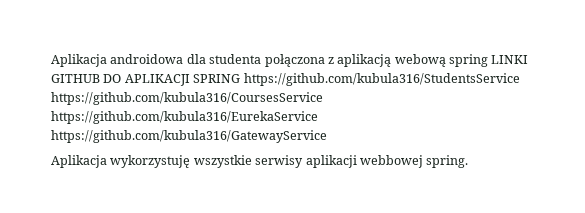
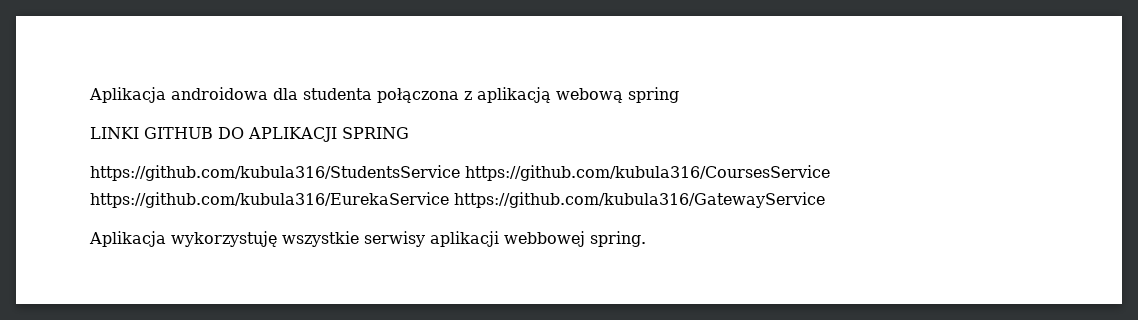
(488, 60) none -> (679, 95) //
(241, 78) none -> (409, 133) //

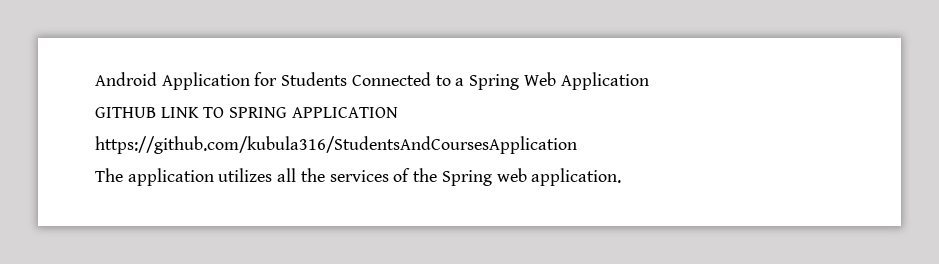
[89,87,679,103] [90,127,409,142] [90,165,830,181] [90,192,825,208] [89,231,646,247] Aplikacja androidowa dla studenta połączona z aplikacją webową spring // LINKI GITHUB DO APLIKACJI SPRING // https://github.com/kubula316/StudentsService https://github.com/kubula316/CoursesService https://github.com/kubula316/EurekaService https://github.com/kubula316/GatewayService // Aplikacja wykorzystuję wszystkie serwisy aplikacji webbowej spring. -> [95,72,649,90] [95,107,398,118] [95,136,577,154] [95,168,622,186] Android Application for Students Connected to a Spring Web Application // GITHUB LINK TO SPRING APPLICATION // https://github.com/kubula316/StudentsAndCoursesApplication // The application utilizes all the services of the Spring web application.

